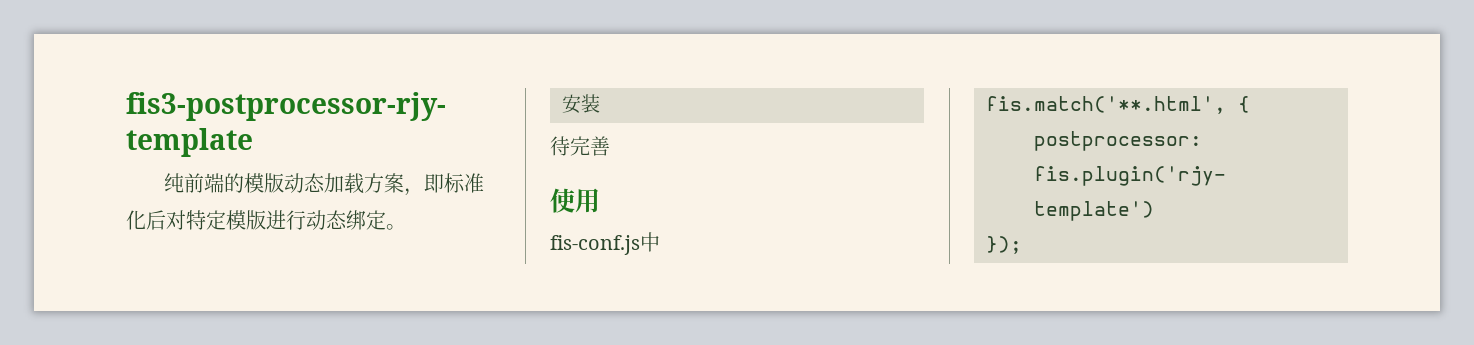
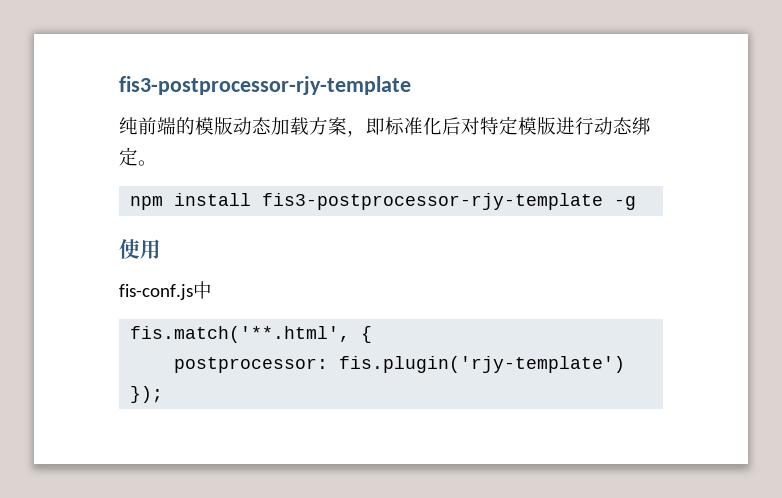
[562,94,600,114] [550,136,610,156] 安装 // 待完善 -> [130,193,637,210] npm install fis3-postprocessor-rjy-template -g

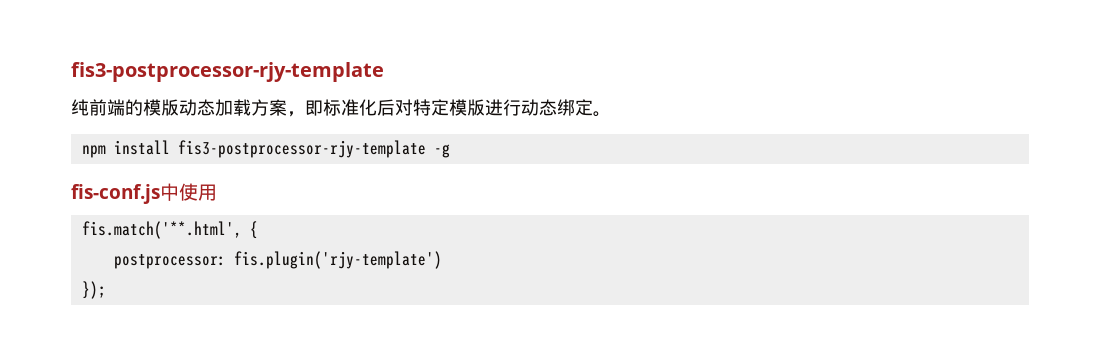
(637, 203) none -> [71,183,179,204] fis-conf.js中
[119,281,212,300] // fis-conf.js中 -> (217, 192) none

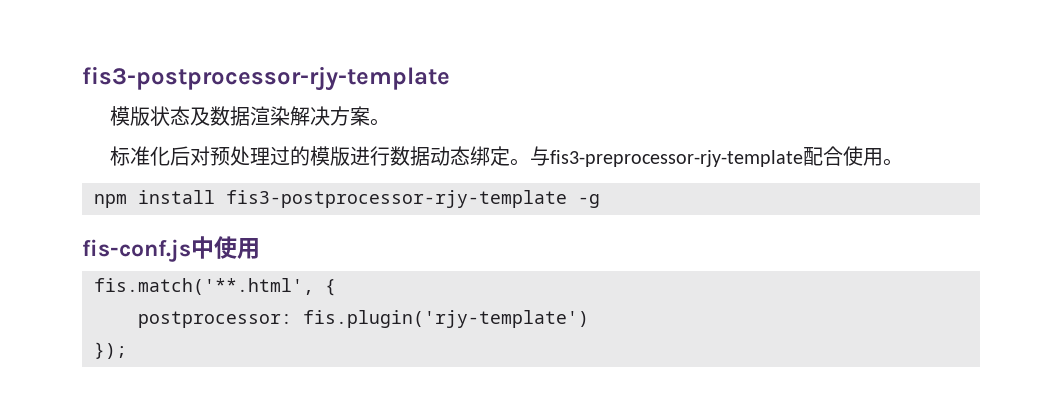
[71,99,449,117] 纯前端的模版动态加载方案，即标准化后对特定 -> [110,106,391,126] [110,146,311,166] 模版状态及数据渲染解决方案。 // 标准化后对预处理过的
(521, 107) none -> [390,146,431,166] 数据
(611, 114) none -> [530,146,904,167] 与fis3-preprocessor-rjy-template配合使用。

